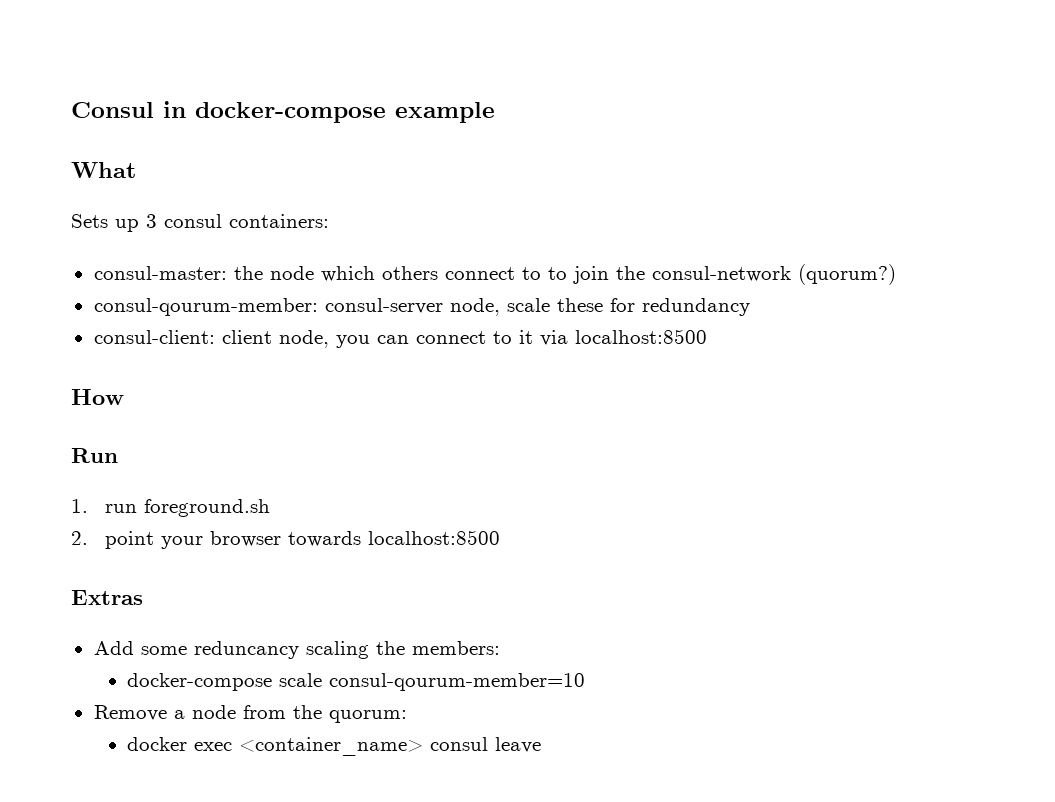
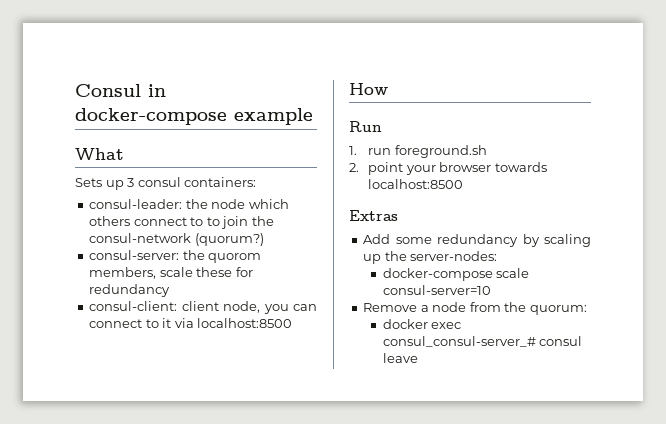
[93,266,227,280] consul-master: -> [89,199,183,209] consul-leader:
[93,298,500,316] consul-qourum-member: consul-server node, -> [89,250,262,263] [89,267,157,279] consul-server: the quorom members,
[193,641,500,659] reduncancy scaling the members: -> [437,234,591,247] [363,251,498,264] redundancy by scaling up the server-nodes:
[329,673,586,691] consul-qourum-member=10 -> [382,285,491,295] consul-server=10
[239,737,424,756] <container_name> -> [382,336,536,347] consul_consul-server_#

